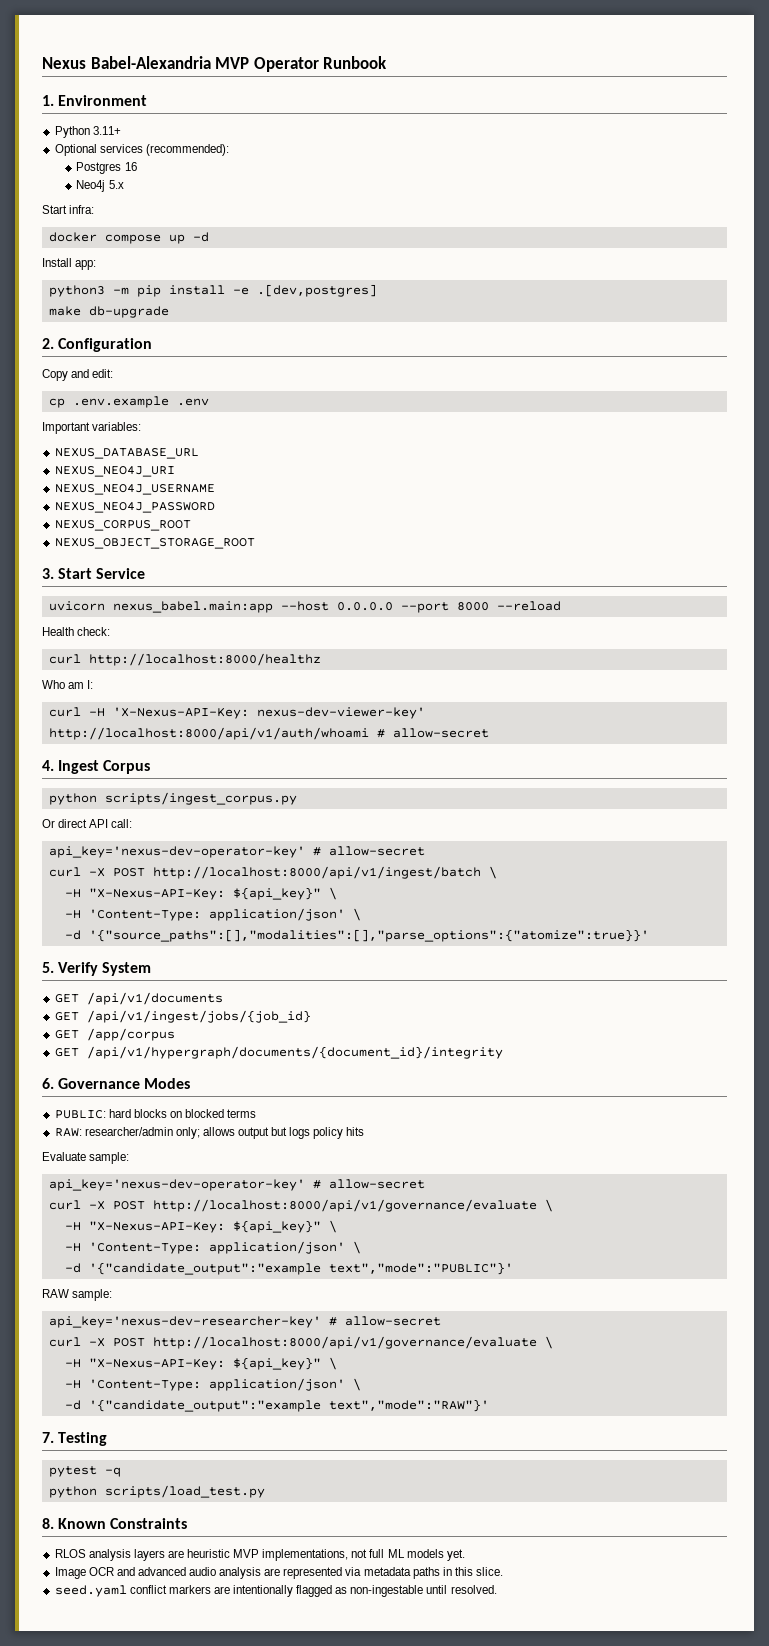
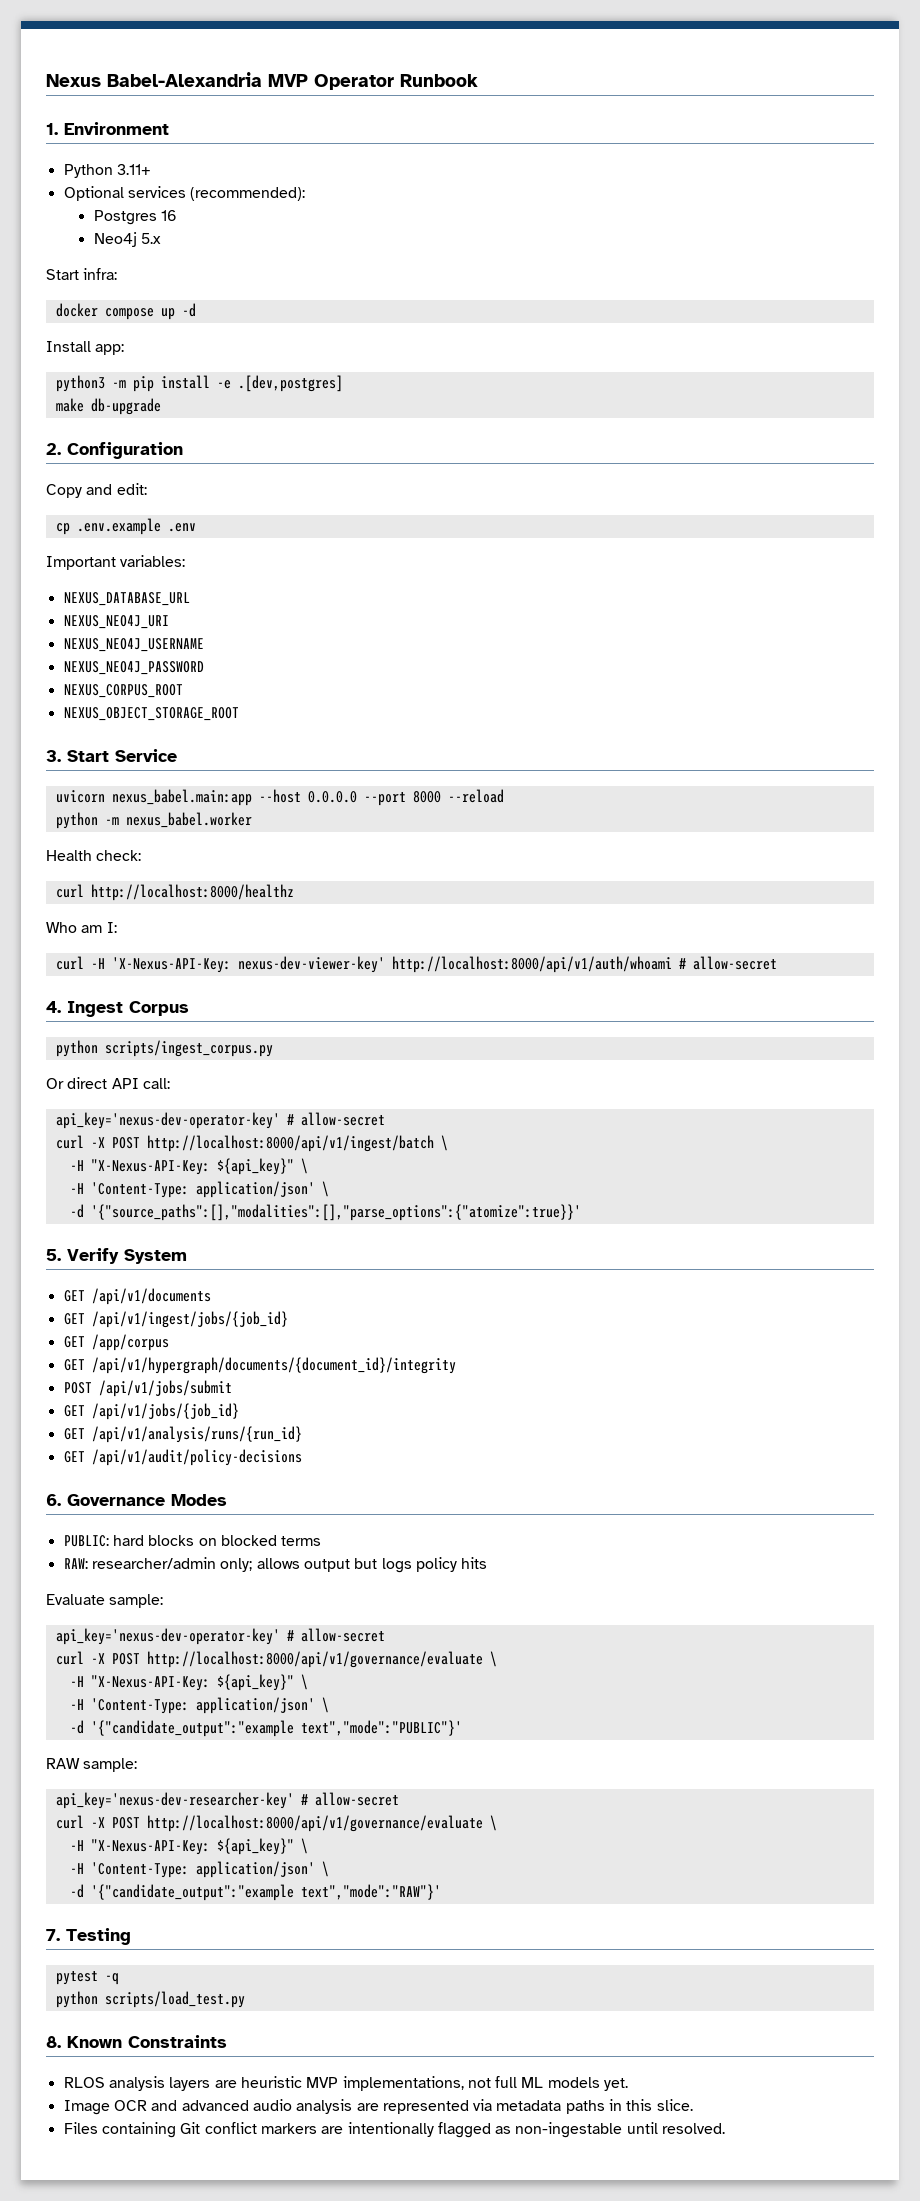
(561, 606) none -> [55,812,252,829] // python -m nexus_babel.worker
(503, 1052) none -> [63,1380,232,1397] [63,1403,239,1420] [63,1426,302,1443] [63,1449,302,1466] // POST /api/v1/jobs/submit // GET /api/v1/jobs/{job_id} // GET /api/v1/analysis/runs/{run_id} // GET /api/v1/audit/policy-decisions
[54,1585,127,1597] seed.yaml -> [63,2122,201,2138] Files containing Git

